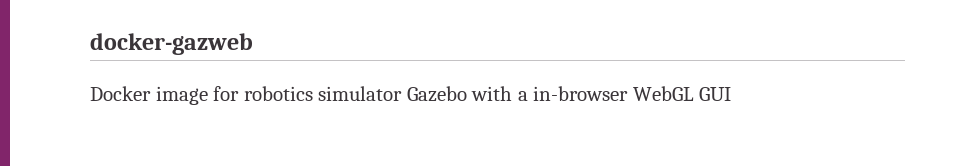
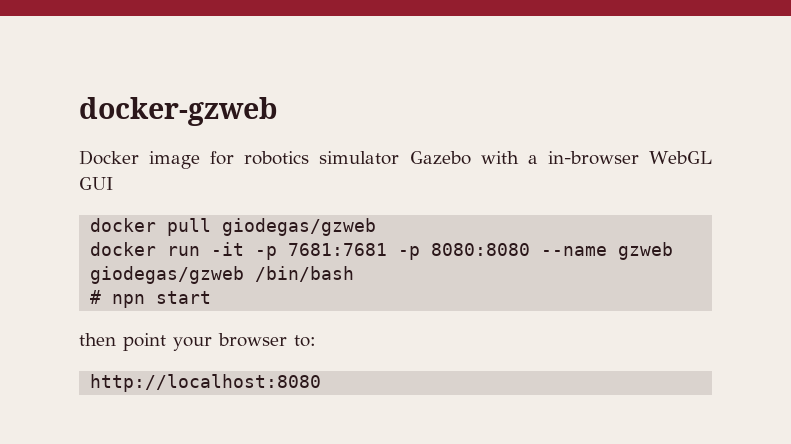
[90,33,253,55] docker-gazweb -> [79,97,278,126] docker-gzweb
(732, 94) none -> [90,218,377,236] [90,242,674,260] [90,266,355,284] [90,290,212,308] [79,333,316,351] [90,374,322,392] // docker pull giodegas/gzweb // docker run -it -p 7681:7681 -p 8080:8080 --name gzweb giodegas/gzweb /bin/bash // # npn start // then point your browser to: // http://localhost:8080

